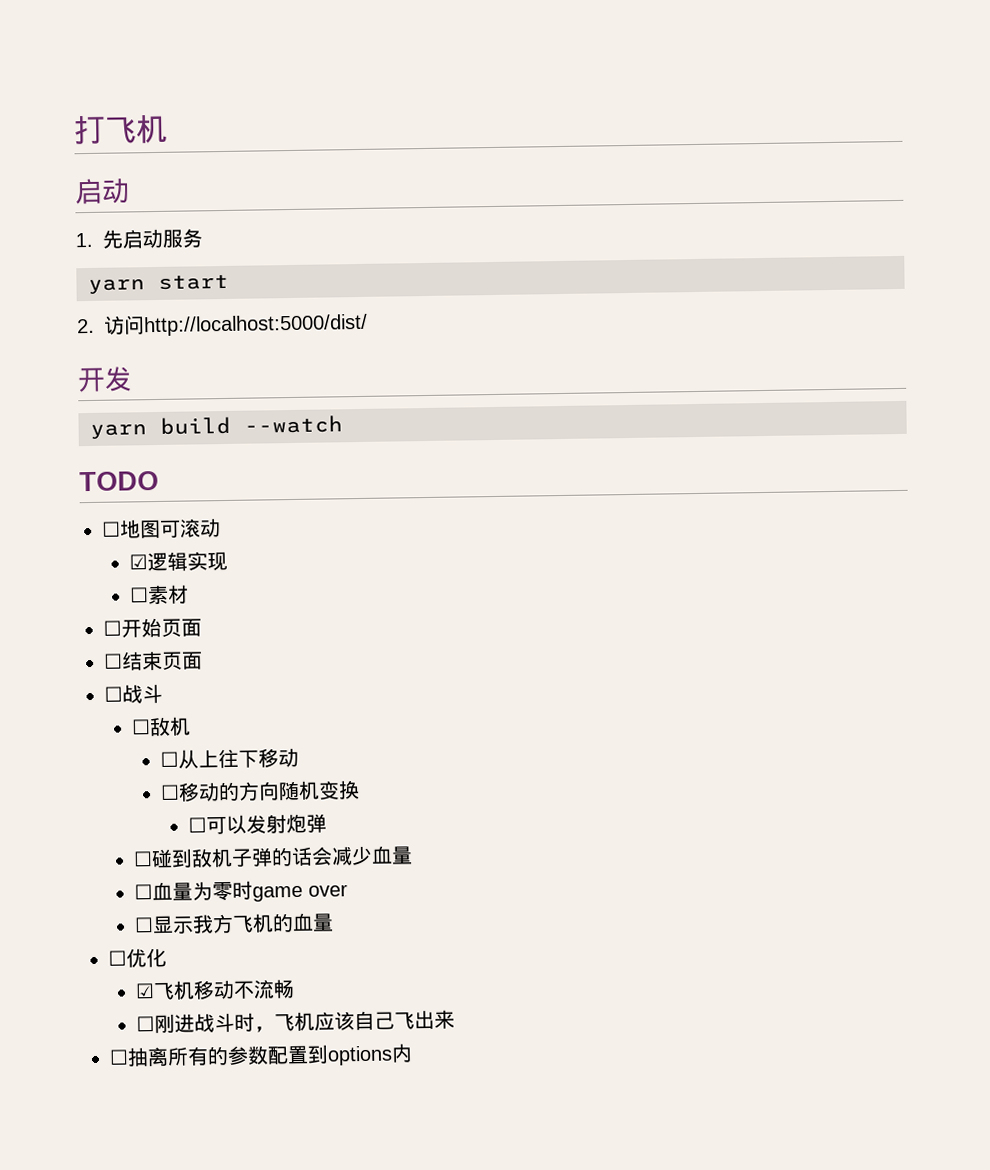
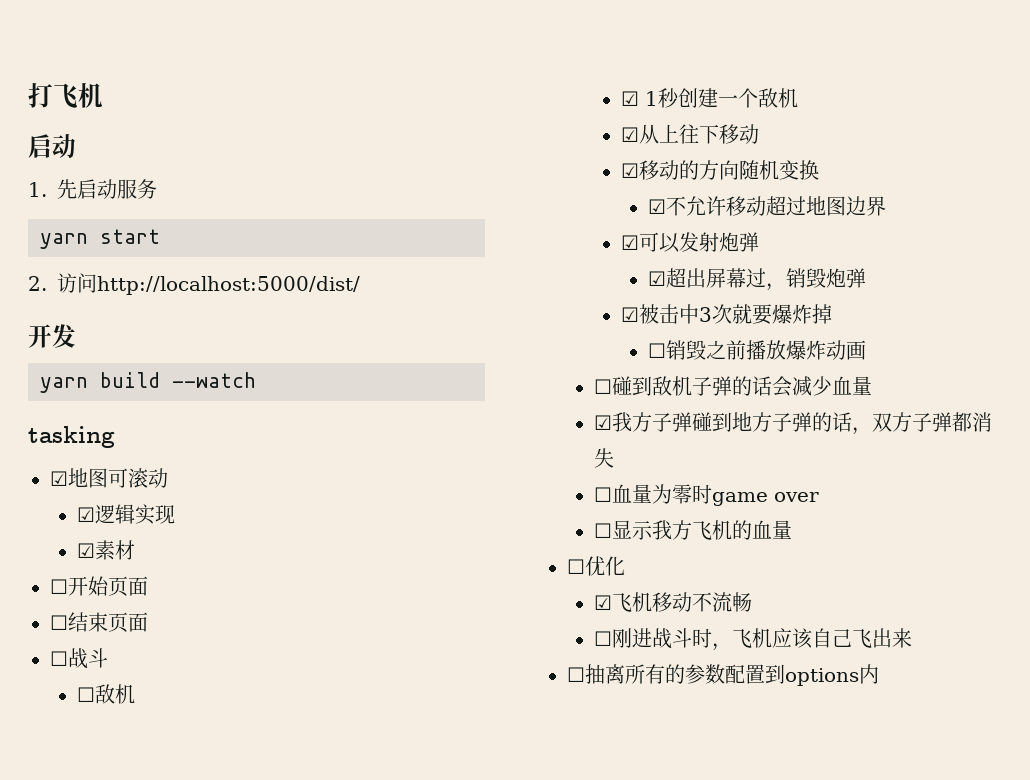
[79,470,159,492] [102,521,121,537] TODO // ☐ -> [28,426,115,448] [50,471,68,486] tasking // ☑
[129,587,150,603] ☐ -> [77,543,96,558] ☑
[159,751,179,767] ☐ -> [621,88,799,108] [621,127,640,142] ☑ 1秒创建一个敌机 // ☑
[159,784,180,800] ☐ -> [621,163,640,178] ☑
[188,813,328,835] ☐可以发射炮弹 -> [648,196,887,216] [621,232,760,253] [648,268,867,291] [621,304,833,325] [648,340,867,360] ☑不允许移动超过地图边界 // ☑可以发射炮弹 // ☑超出屏幕过，销毁炮弹 // ☑被击中3次就要爆炸掉 // ☐销毁之前播放爆炸动画
(414, 855) none -> [594,412,993,435] [594,448,615,468] // ☑我方子弹碰到地方子弹的话，双方子弹都消失

